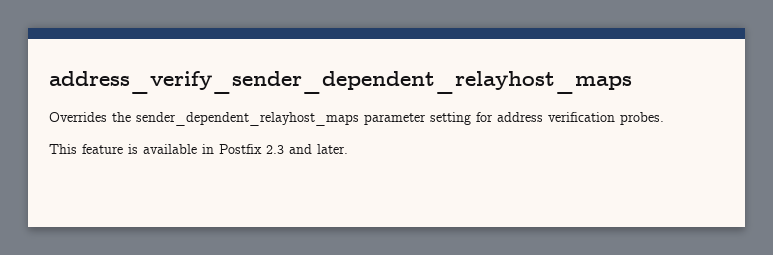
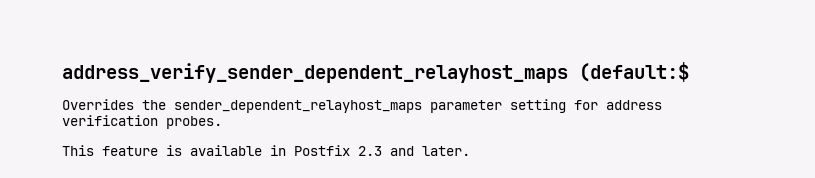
(632, 82) none -> [579,62,689,82] (default:$

